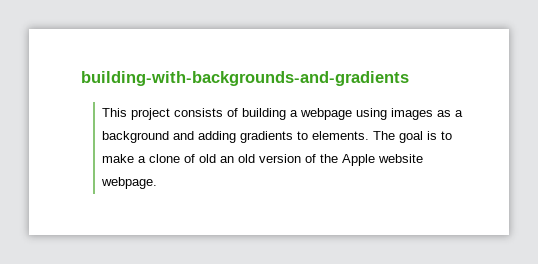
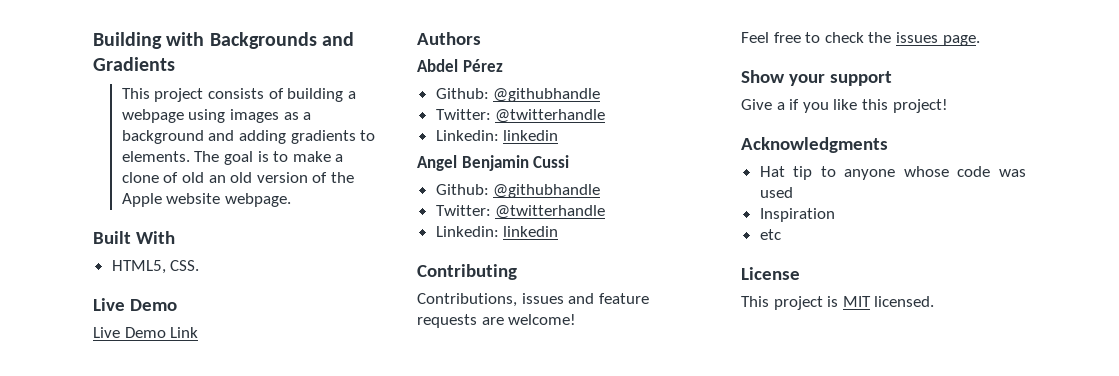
[81,71,409,86] building-with-backgrounds-and-gradients -> [93,32,354,49] [93,57,175,71] Building with Backgrounds and Gradients
(157, 183) none -> [93,231,175,244] [111,260,200,274] [93,298,177,311] [93,327,199,338] [417,32,481,45] [417,59,503,72] [435,88,601,102] [435,109,606,123] [435,130,559,141] [417,155,570,171] [435,184,601,198] [435,205,606,219] [435,226,559,237] [417,264,517,280] [417,293,649,307] [417,314,577,328] [741,32,980,46] [741,70,892,86] [741,99,948,113] [741,137,888,153] [759,166,1026,180] [759,187,793,198] [759,208,835,222] [759,229,781,240] [741,267,800,280] [741,296,935,310] // Built With // HTML5, CSS. // Live Demo // Live Demo Link // Authors // Abdel Pérez // Github: @githubhandle // Twitter: @twitterhandle // Linkedin: linkedin // Angel Benjamin Cussi // Github: @githubhandle // Twitter: @twitterhandle // Linkedin: linkedin // Contributing // Contributions, issues and feature requests are welcome! // Feel free to check the issues page. // Show your support // Give a if you like this project! // Acknowledgments // Hat tip to anyone whose code was used // Inspiration // etc // License // This project is MIT licensed.

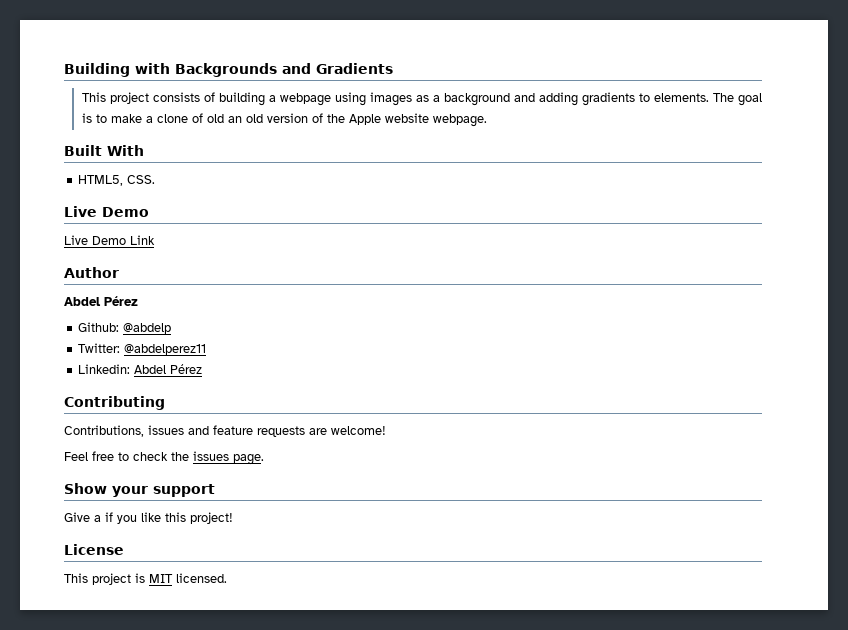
[417,32,481,45] Authors -> [64,267,119,278] Author
[493,88,601,102] [435,109,606,123] [435,130,559,141] [417,155,570,171] [435,184,601,198] [435,205,606,219] [435,226,559,237] @githubhandle // Twitter: @twitterhandle // Linkedin: linkedin // Angel Benjamin Cussi // Github: @githubhandle // Twitter: @twitterhandle // Linkedin: linkedin -> [123,323,172,334] [78,343,207,355] [78,364,203,374] @abdelp // Twitter: @abdelperez11 // Linkedin: Abdel Pérez
[741,137,888,153] [759,166,1026,180] [759,187,793,198] [759,208,835,222] [759,229,781,240] // Acknowledgments // Hat tip to anyone whose code was used // Inspiration // etc -> (233, 518) none

